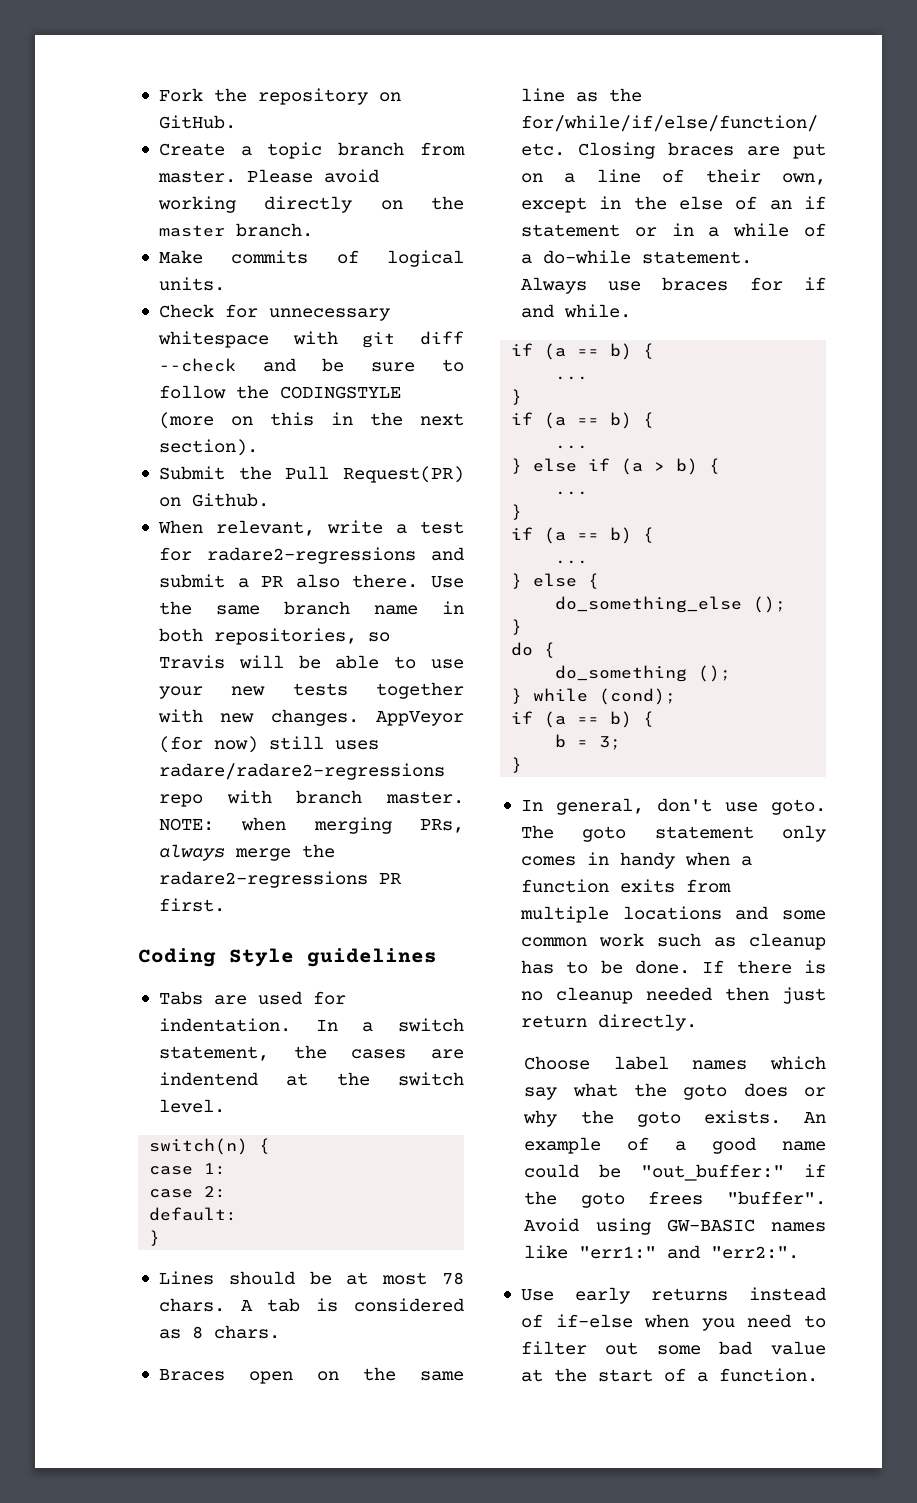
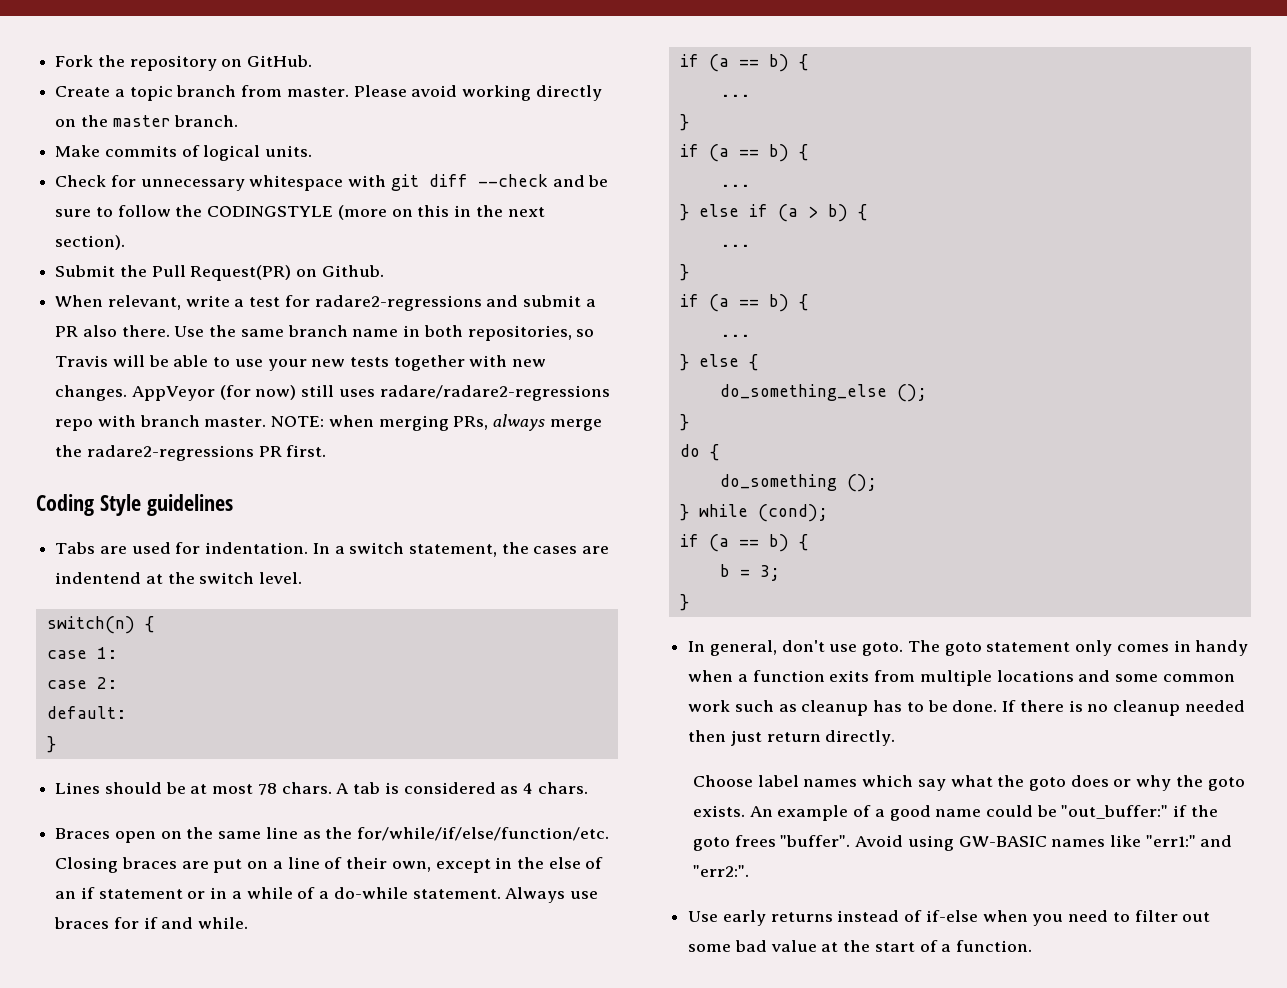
[191,1326,203,1339] 8 -> [522,783,533,794] 4

